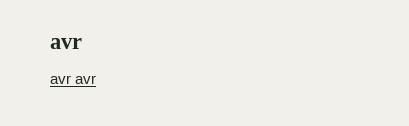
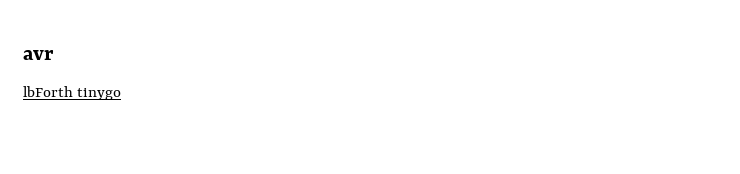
[50,75,97,84] avr avr -> [23,86,122,100] lbForth tinygo

